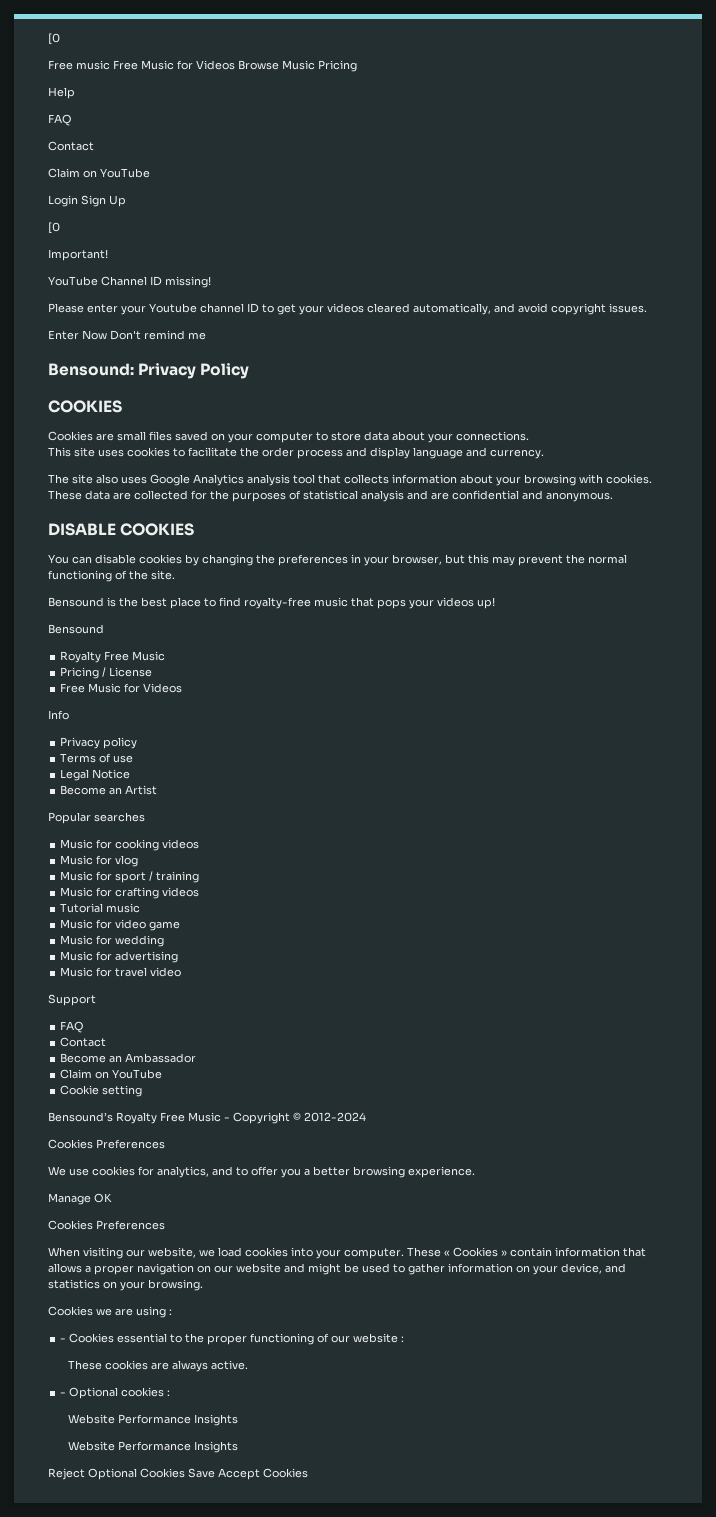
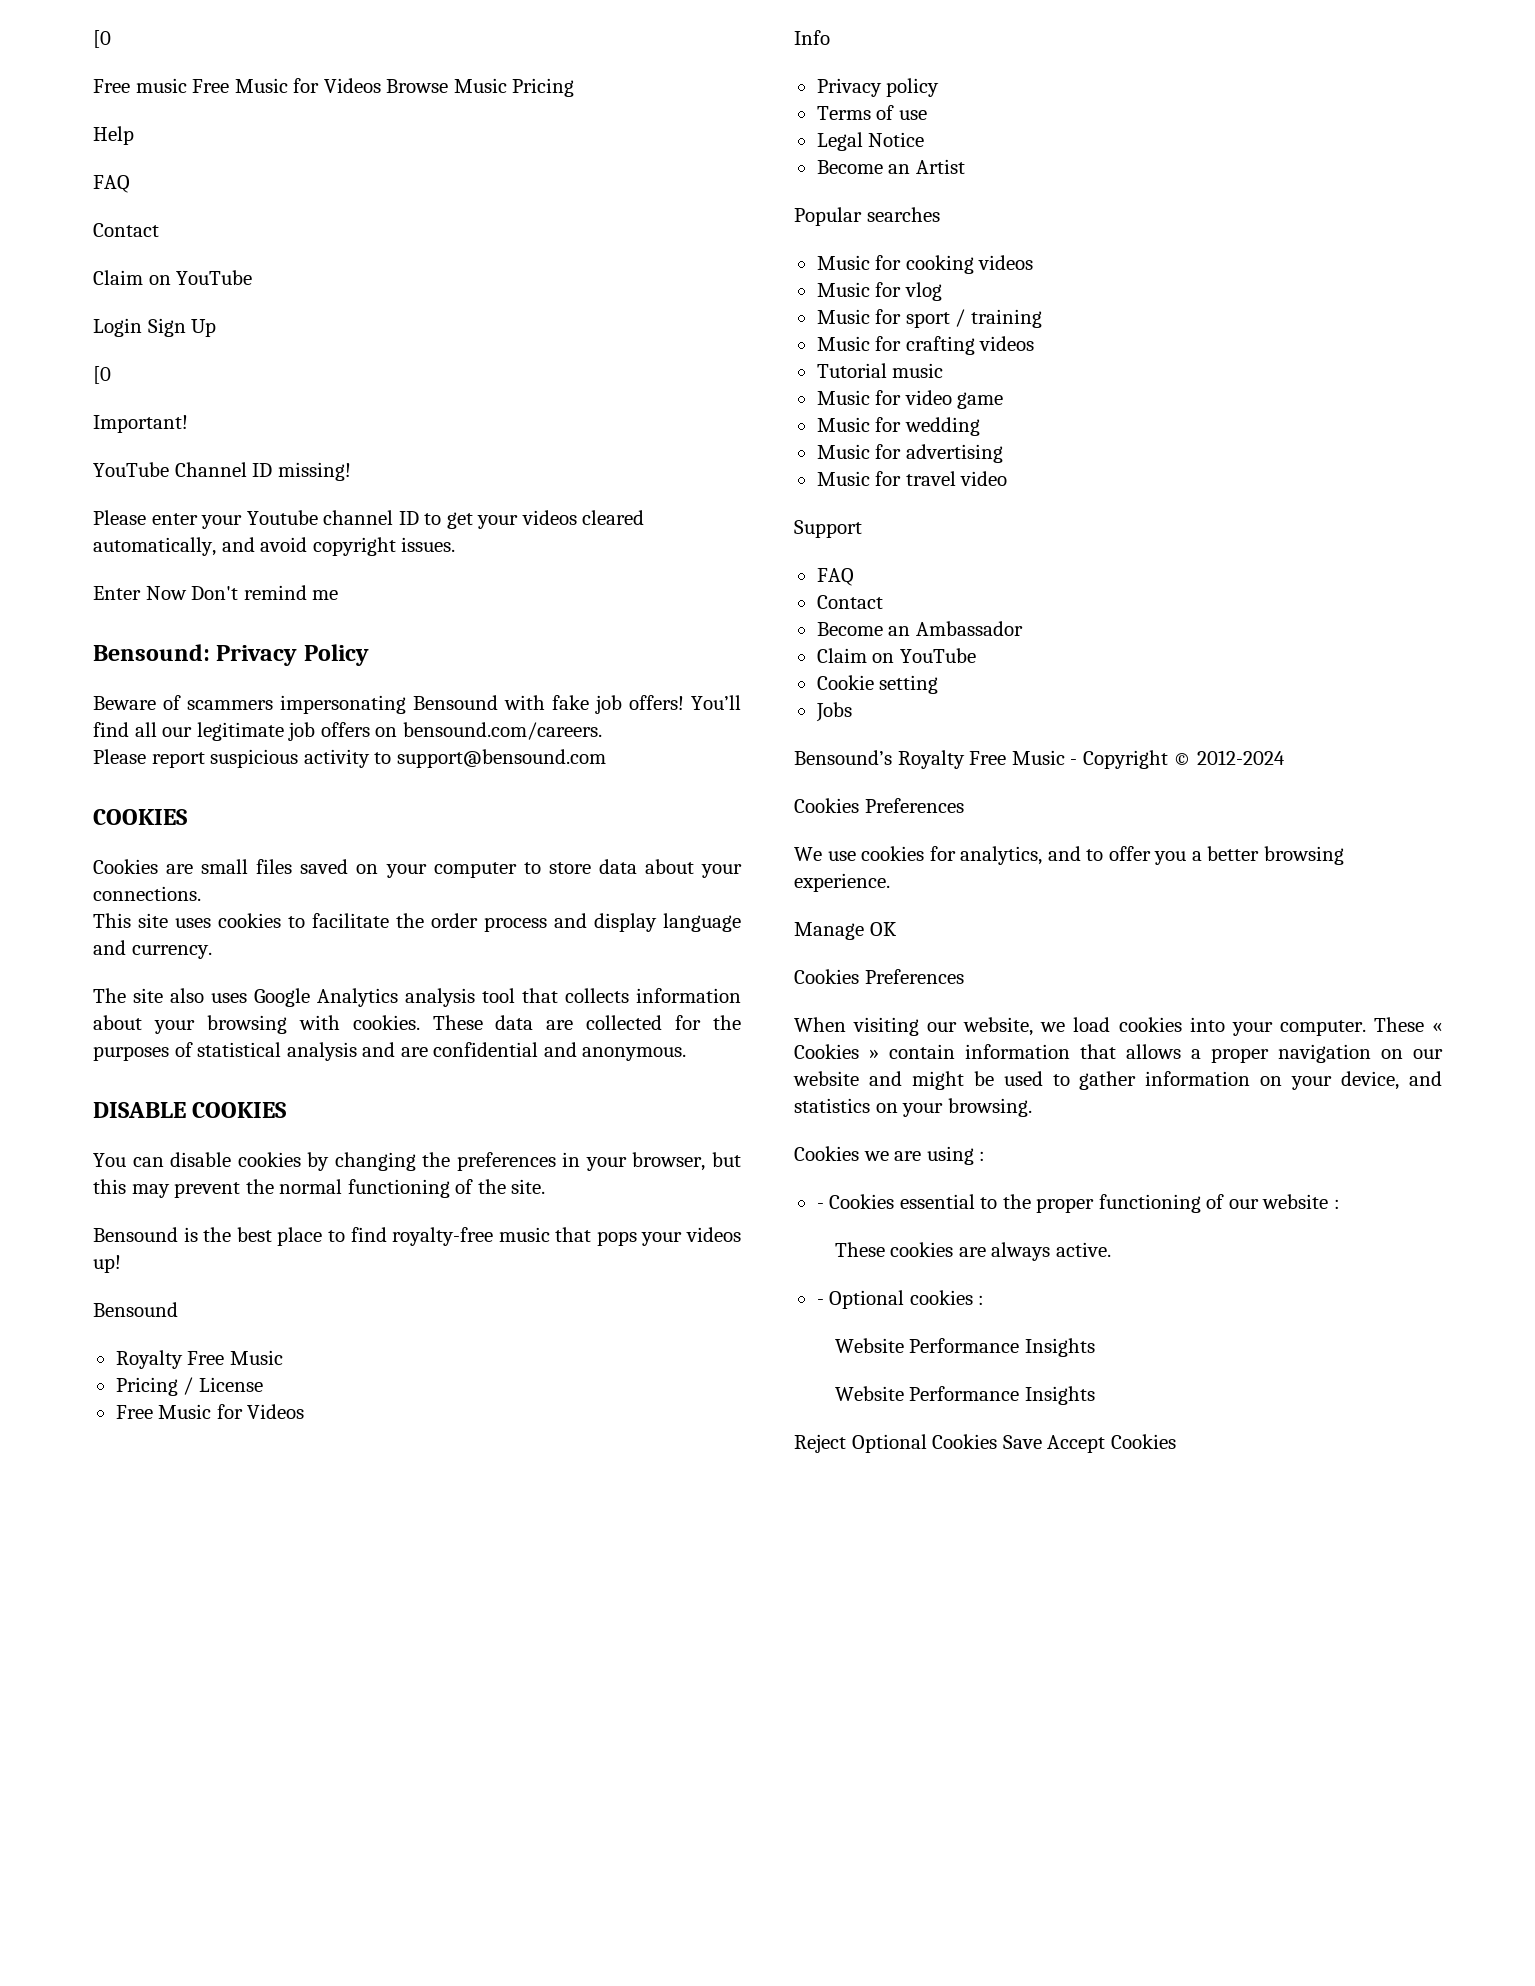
(250, 371) none -> [93,695,741,714] [93,722,602,741] [93,749,606,768] // Beware of scammers impersonating Bensound with fake job offers! You’ll find all our legitimate job offers on bensound.com/careers. // Please report suspicious activity to support@bensound.com
(143, 1091) none -> [815,702,852,722] // Jobs

